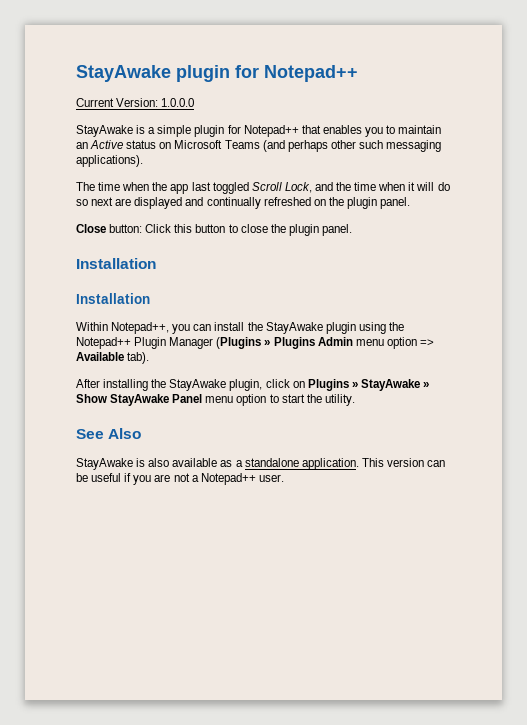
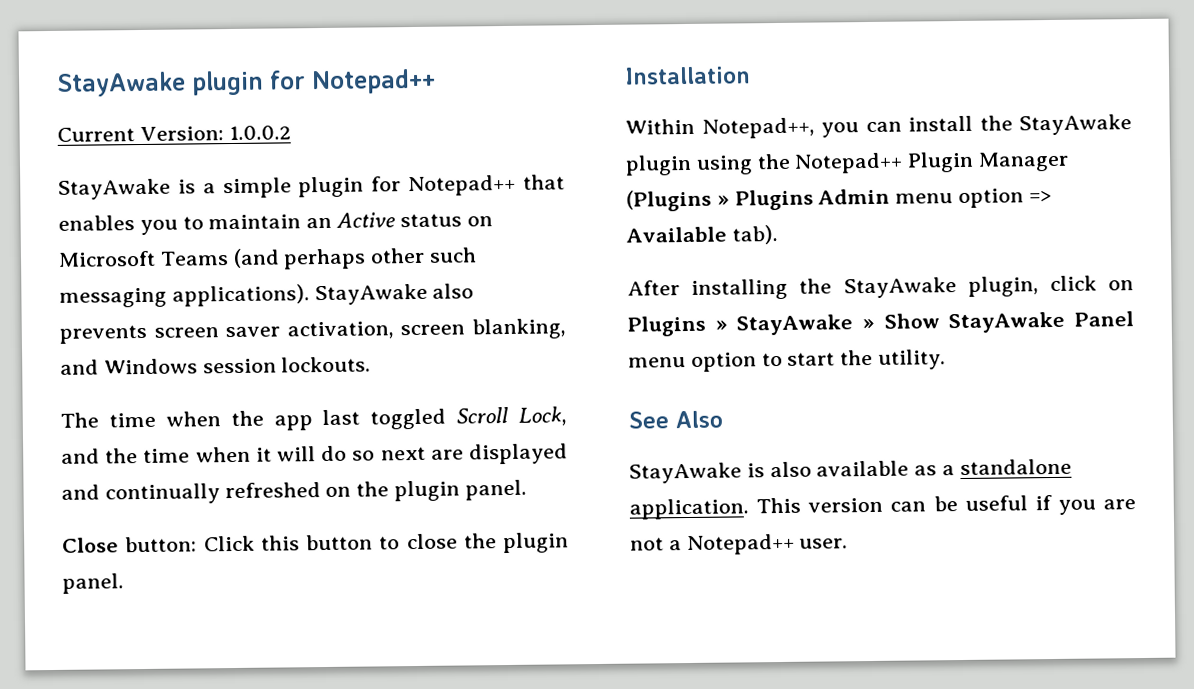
[161,98,195,107] 1.0.0.0 -> [228,125,291,141] 1.0.0.2
(143, 161) none -> [314,283,475,306] [59,318,566,344] [60,356,372,375] StayAwake also prevents screen saver activation, screen blanking, and Windows session lockouts.
[76,293,150,304] // Installation -> (751, 75) none

